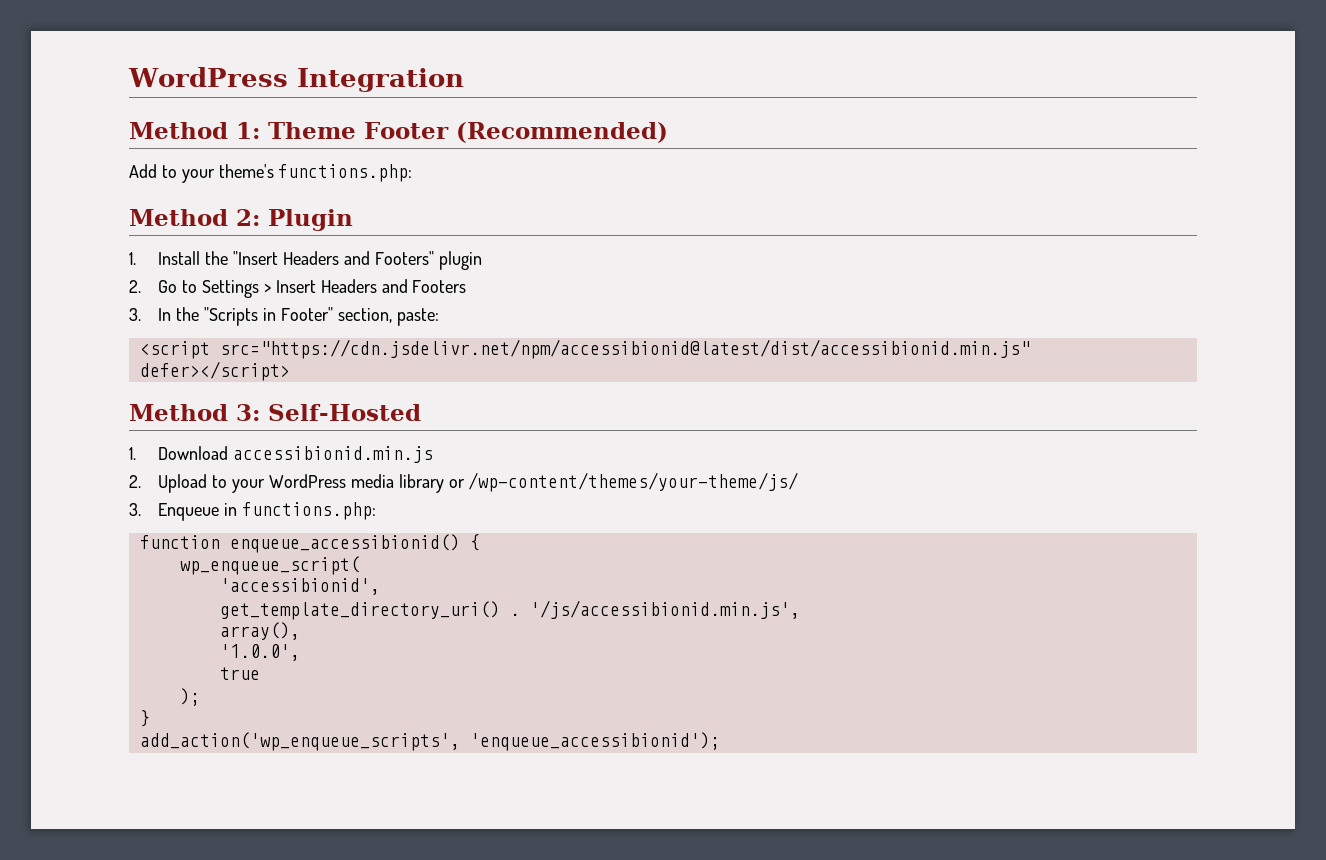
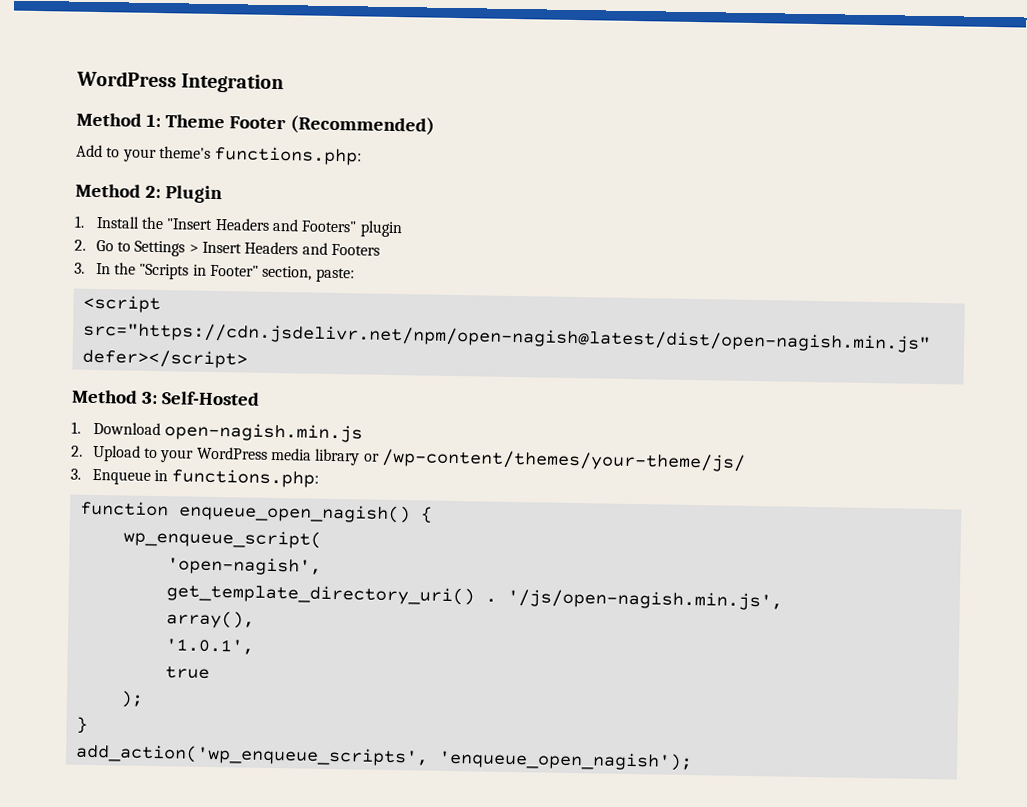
[219,339,1030,359] src="https://cdn.jsdelivr.net/npm/accessibionid@latest/dist/accessibionid.min.js" -> [82,321,931,353] src="https://cdn.jsdelivr.net/npm/open-nagish@latest/dist/open-nagish.min.js"
[233,446,434,463] accessibionid.min.js -> [164,422,364,443] open-nagish.min.js
[229,534,460,553] enqueue_accessibionid() -> [178,502,411,524] enqueue_open_nagish()
[219,578,380,595] 'accessibionid', -> [166,556,322,576] 'open-nagish',
[529,600,800,619] '/js/accessibionid.min.js', -> [506,588,783,611] '/js/open-nagish.min.js',
[219,644,300,661] '1.0.0', -> [164,638,255,655] '1.0.1',
[469,732,720,751] 'enqueue_accessibionid'); -> [437,749,693,772] 'enqueue_open_nagish');

